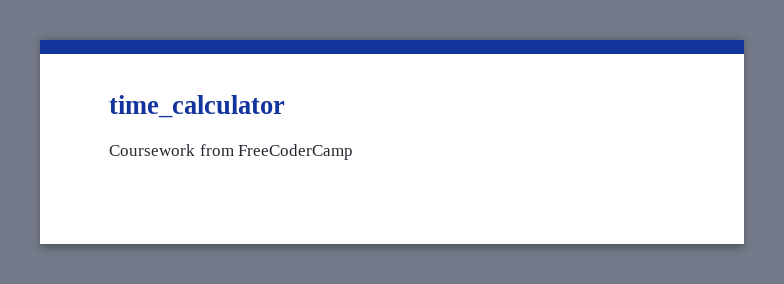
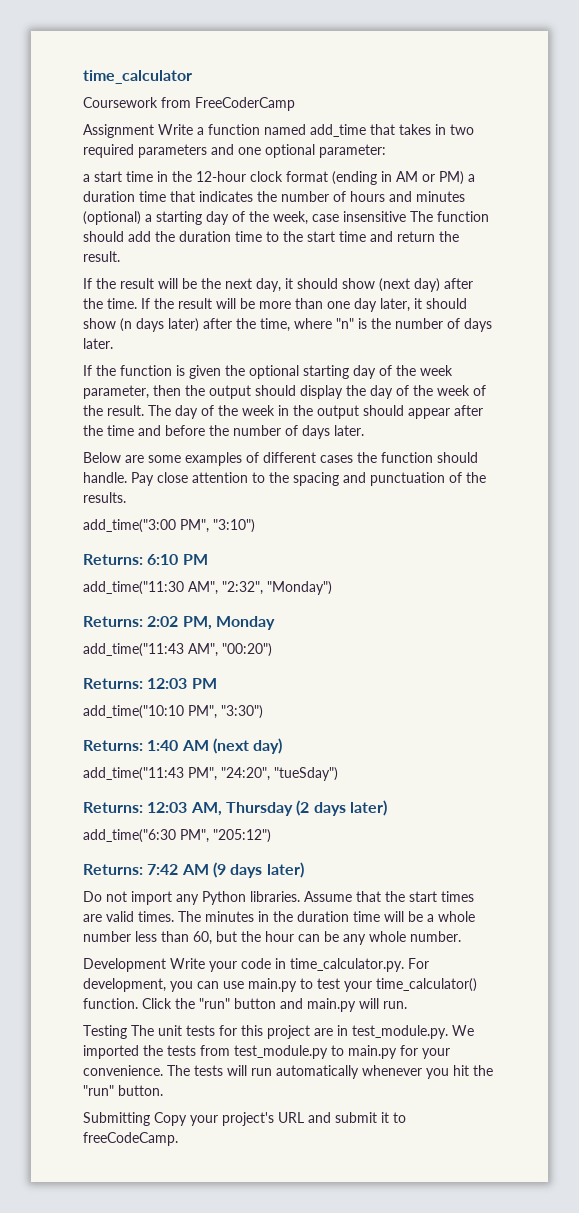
(354, 152) none -> [83,124,474,138] [83,144,386,158] [83,171,475,185] [83,191,465,202] [83,211,489,225] [83,231,459,242] [83,251,120,262] [83,278,473,292] [83,298,467,312] [83,318,492,332] [83,338,113,349] [83,365,453,379] [83,385,486,399] [83,405,483,419] [83,425,364,439] [83,452,478,466] [83,472,486,486] [83,492,126,503] [83,519,255,533] [83,554,208,565] [83,581,332,595] [83,616,275,630] [83,643,272,657] [83,678,217,689] [83,705,263,719] [83,738,283,754] [83,767,338,781] [83,800,387,816] [83,829,271,843] [83,862,304,878] [83,891,474,905] [83,911,475,922] [83,931,461,945] [83,958,429,972] [83,978,477,992] [83,998,407,1012] [83,1025,474,1039] [83,1045,450,1059] [83,1065,493,1079] [83,1085,163,1096] [83,1112,406,1126] [83,1132,178,1146] // Assignment Write a function named add_time that takes in two required parameters and one optional parameter: // a start time in the 12-hour clock format (ending in AM or PM) a duration time that indicates the number of hours and minutes (optional) a starting day of the week, case insensitive The function should add the duration time to the start time and return the result. // If the result will be the next day, it should show (next day) after the time. If the result will be more than one day later, it should show (n days later) after the time, where "n" is the number of days later. // If the function is given the optional starting day of the week parameter, then the output should display the day of the week of the result. The day of the week in the output should appear after the time and before the number of days later. // Below are some examples of different cases the function should handle. Pay close attention to the spacing and punctuation of the results. // add_time("3:00 PM", "3:10") // Returns: 6:10 PM // add_time("11:30 AM", "2:32", "Monday") // Returns: 2:02 PM, Monday // add_time("11:43 AM", "00:20") // Returns: 12:03 PM // add_time("10:10 PM", "3:30") // Returns: 1:40 AM (next day) // add_time("11:43 PM", "24:20", "tueSday") // Returns: 12:03 AM, Thursday (2 days later) // add_time("6:30 PM", "205:12") // Returns: 7:42 AM (9 days later) // Do not import any Python libraries. Assume that the start times are valid times. The minutes in the duration time will be a whole number less than 60, but the hour can be any whole number. // Development Write your code in time_calculator.py. For development, you can use main.py to test your time_calculator() function. Click the "run" button and main.py will run. // Testing The unit tests for this project are in test_module.py. We imported the tests from test_module.py to main.py for your convenience. The tests will run automatically whenever you hit the "run" button. // Submitting Copy your project's URL and submit it to freeCodeCamp.

